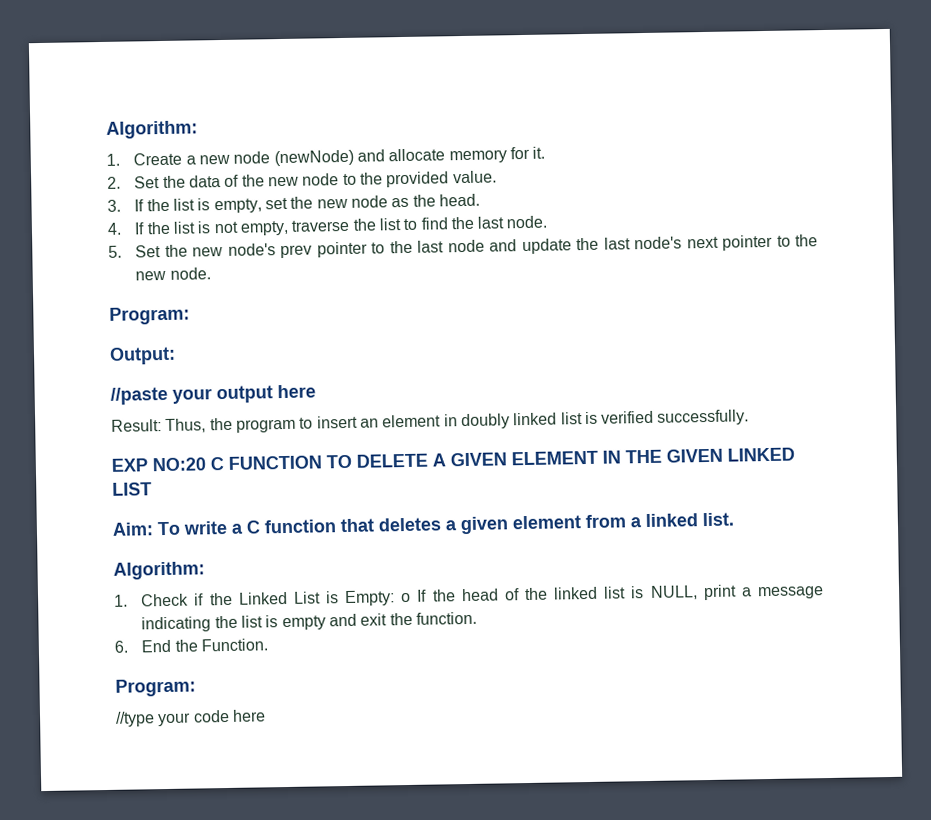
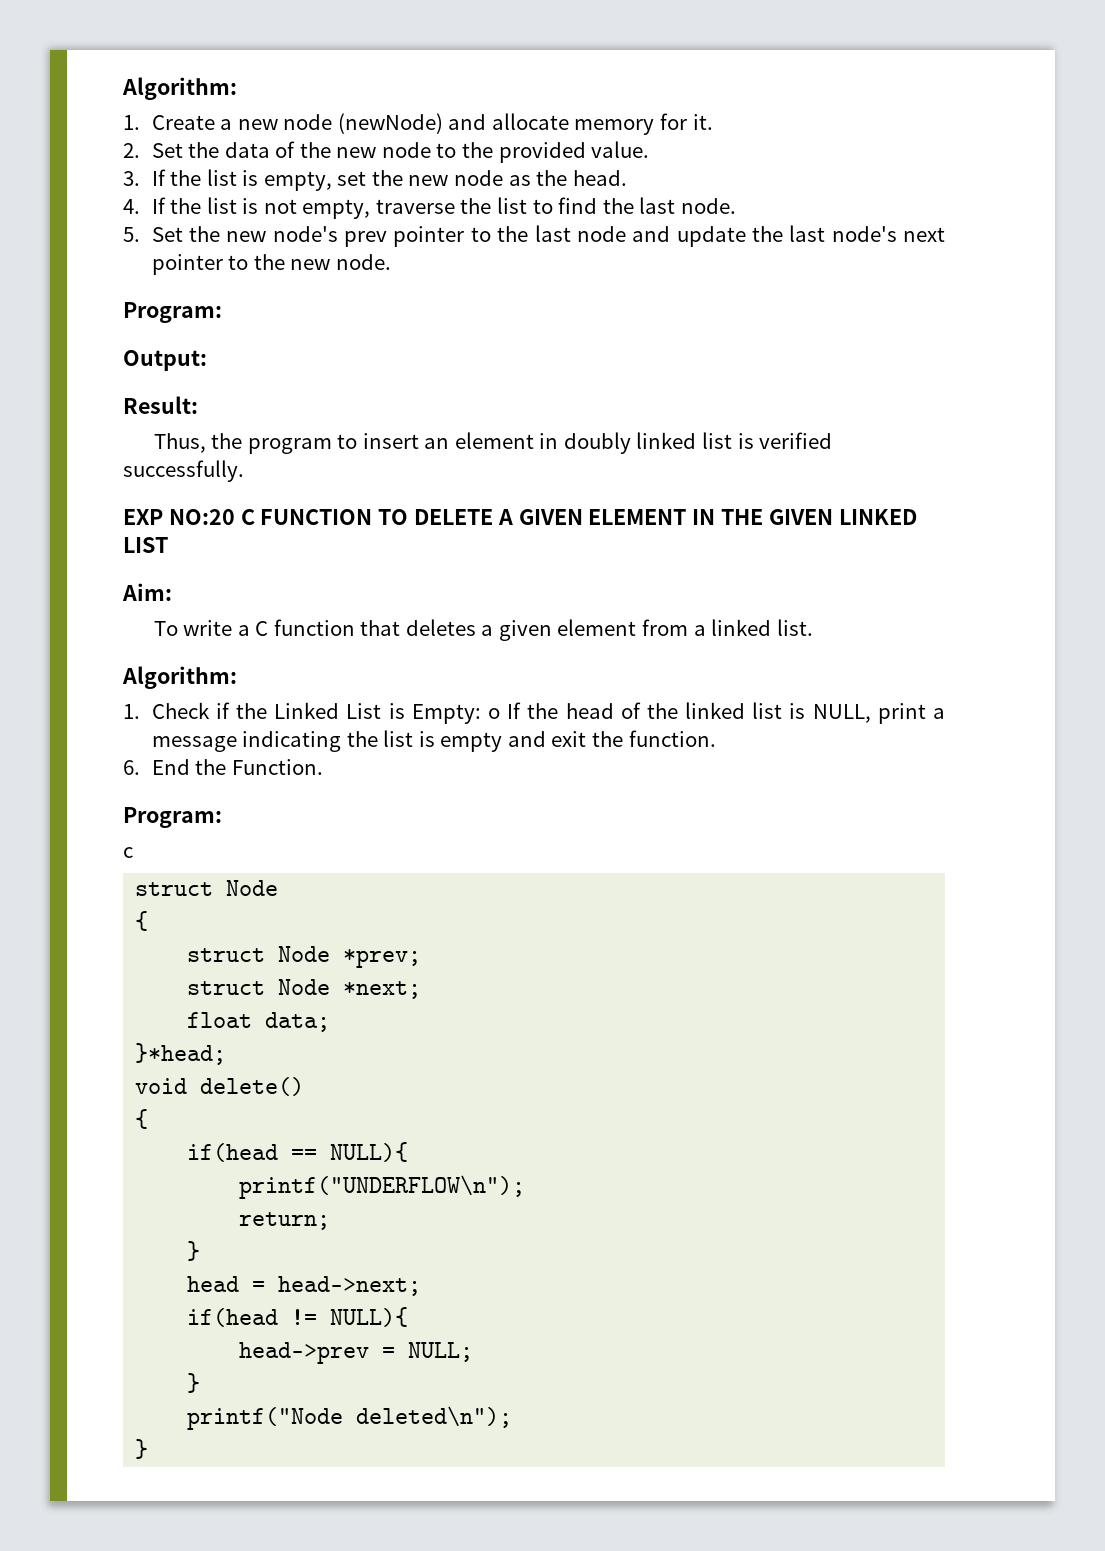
[110,384,316,405] [111,419,162,432] //paste your output here // Result: -> [123,396,198,414] Result: //
(154, 529) none -> (172, 592) //
[115,709,266,727] //type your code here -> [123,847,133,858] [135,880,279,896] [135,911,149,931] [187,946,422,968] [187,979,422,999] [187,1012,331,1032] [135,1043,227,1065] [135,1077,305,1096] [135,1109,149,1129] [187,1142,409,1162] [239,1175,526,1199] [239,1212,331,1230] [187,1241,201,1261] [187,1276,422,1296] [187,1307,409,1327] [239,1342,474,1364] [187,1373,201,1393] [187,1406,513,1430] [135,1439,149,1459] c // struct Node // { // struct Node *prev; // struct Node *next; // float data; // }*head; // void delete() // { // if(head == NULL){ // printf("UNDERFLOW\n"); // return; // } // head = head->next; // if(head != NULL){ // head->prev = NULL; // } // printf("Node deleted\n"); // }

